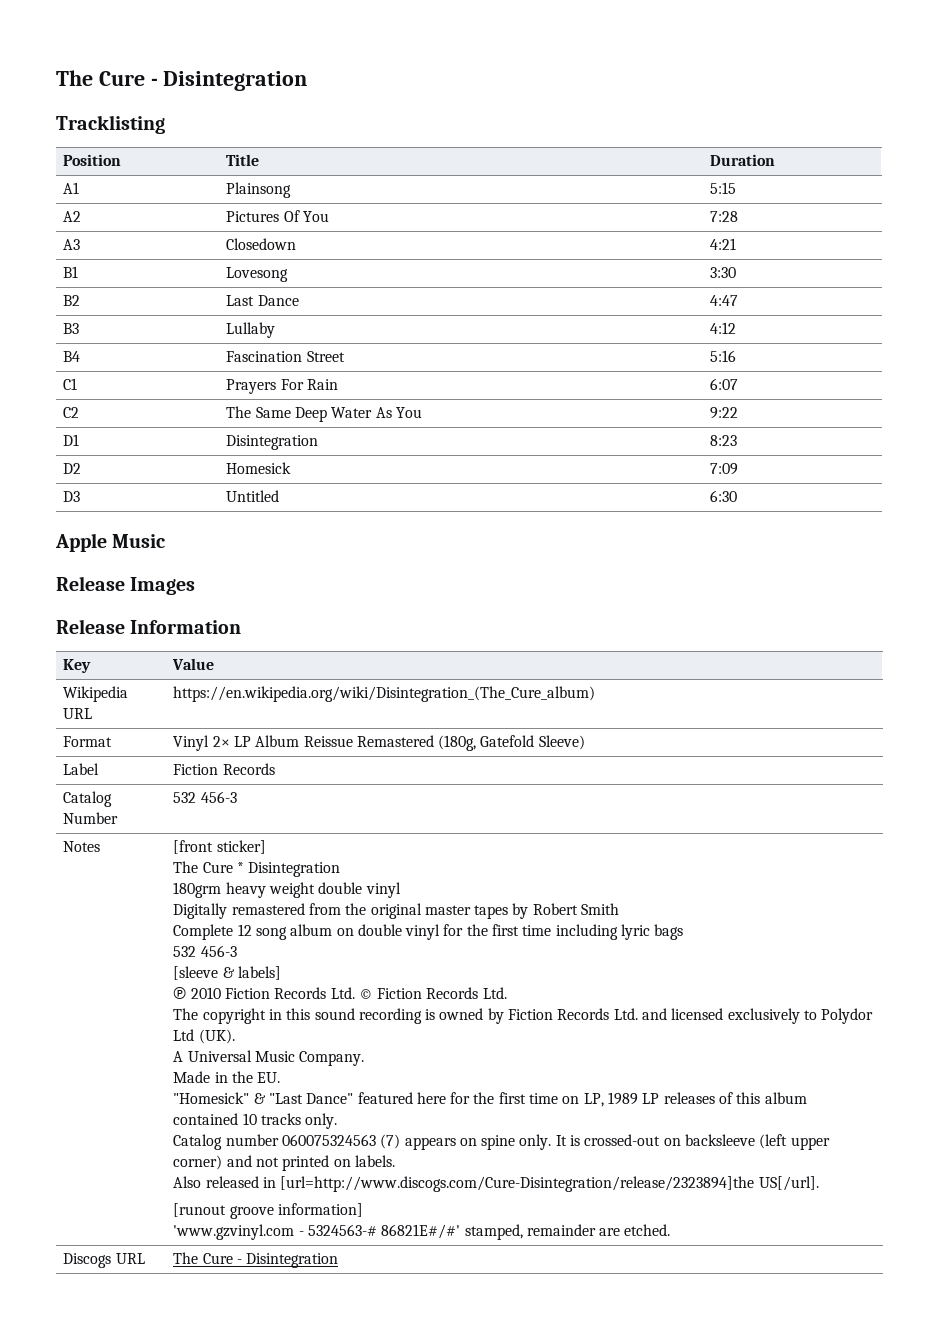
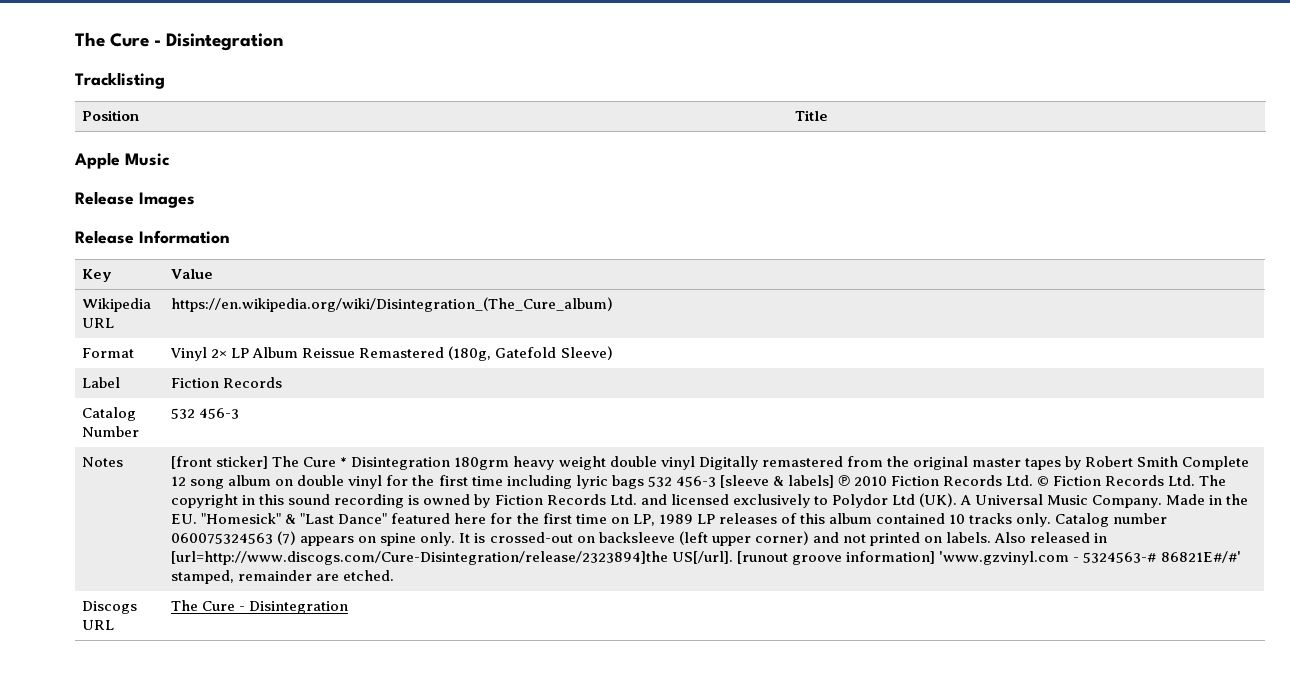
[710,154,776,166] [63,182,80,194] [226,182,292,198] [710,182,737,194] [63,211,82,222] [226,210,329,222] [710,211,739,222] [63,239,81,250] [226,238,297,250] [710,238,737,250] [63,266,79,278] [226,267,289,282] [710,267,737,278] [63,295,81,306] [226,295,299,306] [710,295,739,306] [63,323,80,334] [226,322,276,338] [710,322,737,334] [63,351,81,362] [226,351,345,362] [710,350,737,362] [63,378,78,390] [226,379,338,394] [710,378,739,390] [63,407,80,418] [226,406,422,422] [710,407,739,419] [63,434,80,446] [226,435,319,450] [710,435,738,446] [63,463,82,474] [226,462,292,474] [710,463,739,475] [63,491,81,502] [226,490,280,502] [710,490,738,502] | Duration // A1 | Plainsong | 5:15 // A2 | Pictures Of You | 7:28 // A3 | Closedown | 4:21 // B1 | Lovesong | 3:30 // B2 | Last Dance | 4:47 // B3 | Lullaby | 4:12 // B4 | Fascination Street | 5:16 // C1 | Prayers For Rain | 6:07 // C2 | The Same Deep Water As You | 9:22 // D1 | Disintegration | 8:23 // D2 | Homesick | 7:09 // D3 | Untitled | 6:30 -> (829, 115) none
(266, 847) // -> (269, 462) none
(341, 869) // -> (451, 463) none
(401, 890) // -> (695, 463) none
(620, 909) // -> (1179, 461) none
[173,945,237,957] // 532 456-3 // -> [647,476,716,487] 532 456-3
(281, 973) // -> (834, 481) none
(507, 993) // -> (1196, 480) none
(235, 1036) // -> (957, 500) none
(365, 1058) // -> (1163, 501) none
(281, 1077) // -> (198, 519) none
(338, 1121) // -> (1052, 520) none
(395, 1161) // -> (992, 537) none
(819, 1183) // -> (734, 557) none
(363, 1210) // -> (936, 557) none

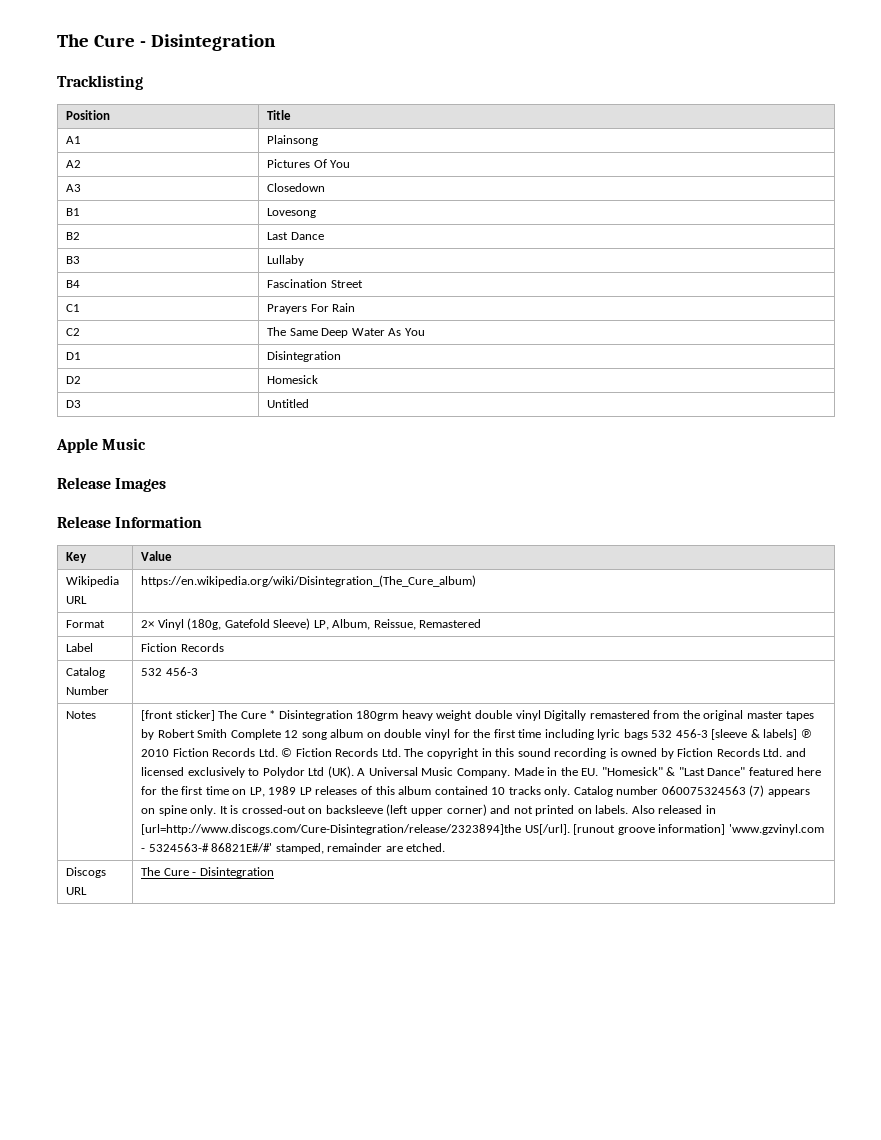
(829, 115) none -> [66,136,82,144] [267,135,319,146] [66,160,82,168] [267,159,351,168] [66,184,82,192] [267,183,326,192] [66,208,81,216] [267,208,317,218] [66,232,81,240] [267,232,324,240] [66,256,81,264] [267,255,305,266] [66,280,81,288] [267,279,363,288] [66,304,81,312] [267,303,356,314] [66,328,81,336] [267,327,425,338] [66,352,82,360] [267,351,342,362] [66,376,82,384] [267,375,319,384] [66,400,82,408] [267,399,310,408] // A1 | Plainsong // A2 | Pictures Of You // A3 | Closedown // B1 | Lovesong // B2 | Last Dance // B3 | Lullaby // B4 | Fascination Street // C1 | Prayers For Rain // C2 | The Same Deep Water As You // D1 | Disintegration // D2 | Homesick // D3 | Untitled
[170,347,445,361] Vinyl 2× LP Album Reissue Remastered -> [141,619,184,630] 2× Vinyl
(613, 353) none -> [313,619,482,630] LP, Album, Reissue, Remastered

